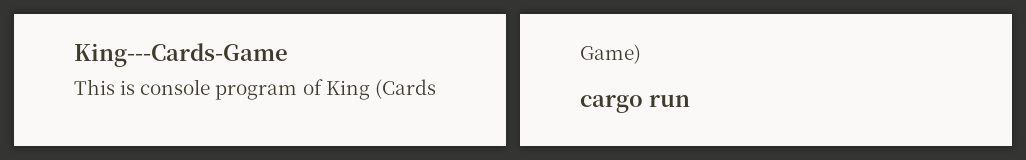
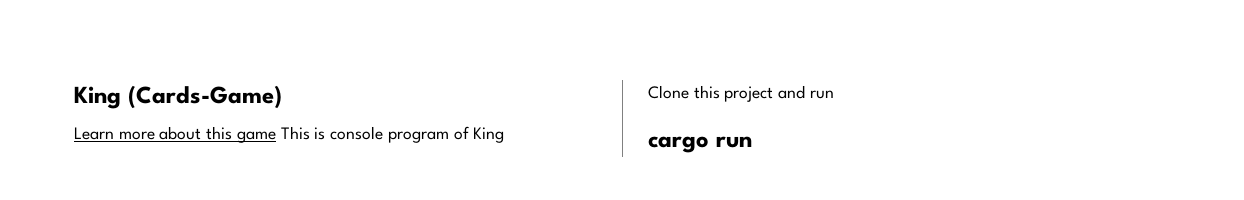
[74,43,288,67] King---Cards-Game // -> [74,85,282,109] [74,126,276,143] King (Cards-Game) // Learn more about this game
[374,79,436,99] [580,44,641,64] (Cards Game) -> [648,85,834,102] // Clone this project and run

